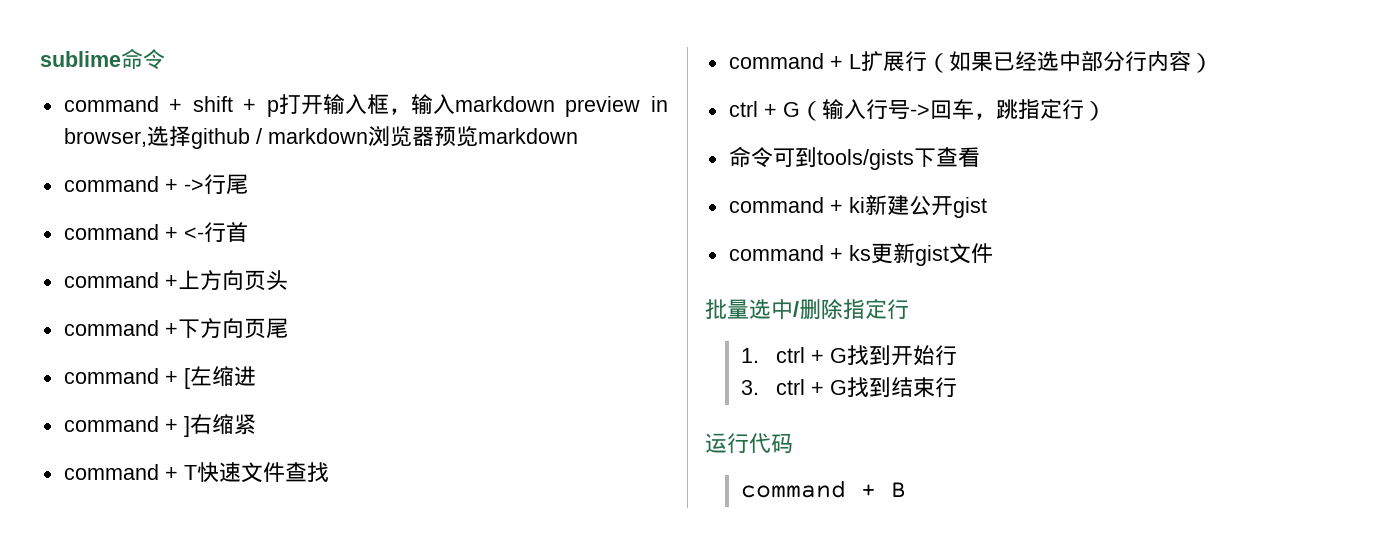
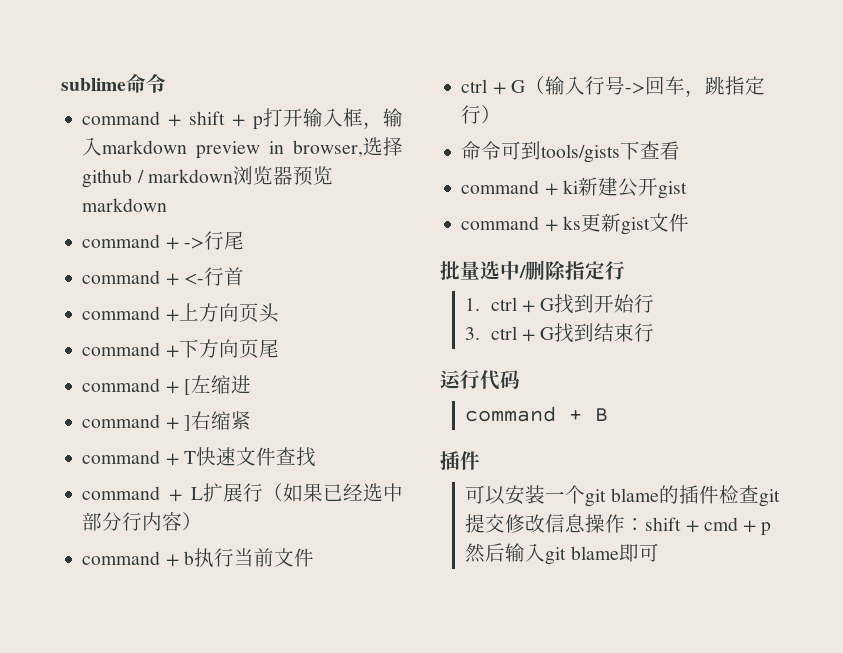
(1213, 63) none -> [82,548,314,568] // command + b执行当前文件
(906, 489) none -> [440,451,480,470] [465,485,780,507] [465,514,772,536] [465,543,659,565] // 插件 // 可以安装一个git blame的插件检查git提交修改信息操作：shift + cmd + p然后输入git blame即可

